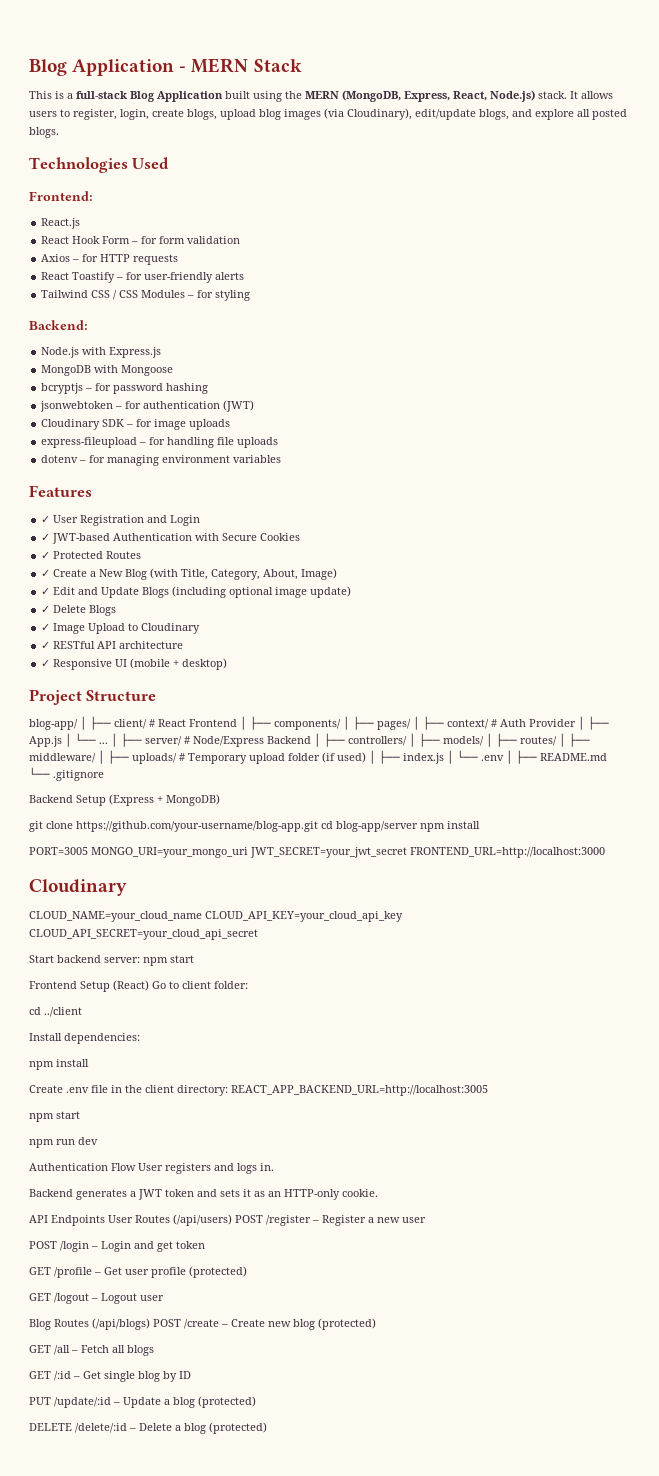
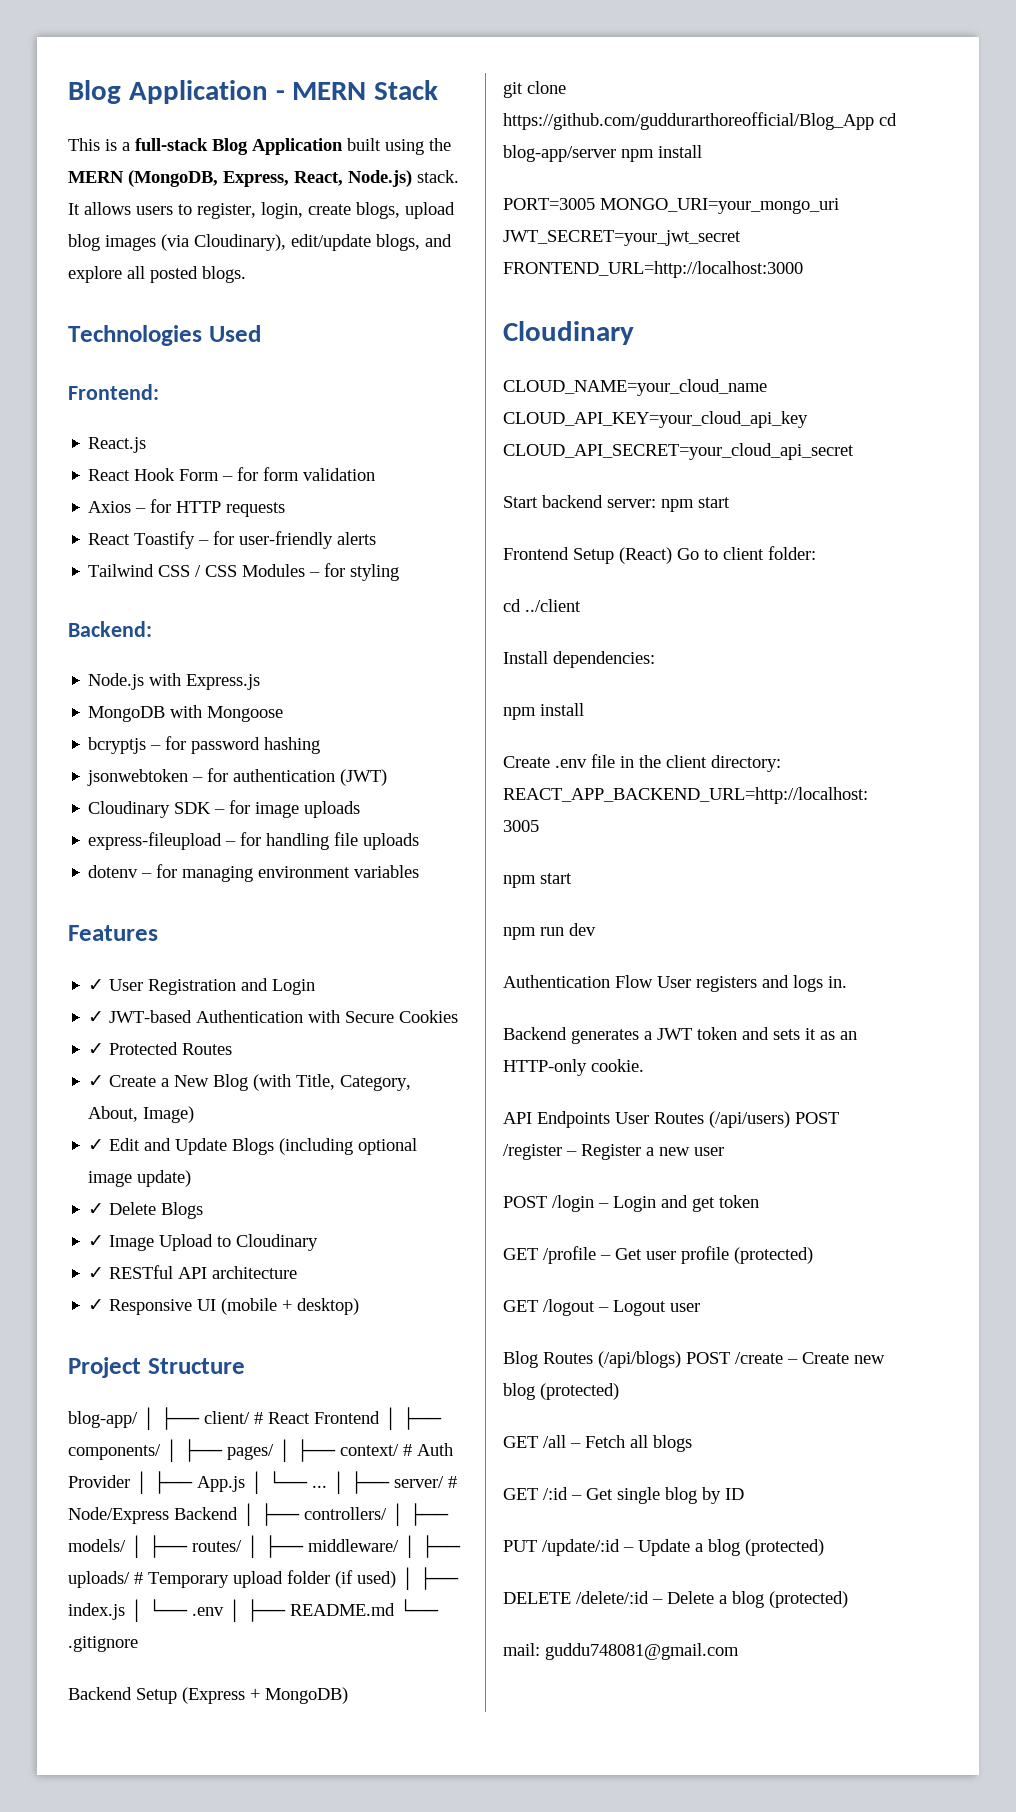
[76,821,318,832] https://github.com/your-username/blog-app.git -> [503,112,874,130] https://github.com/guddurarthoreofficial/Blog_App
(267, 1428) none -> [503,1643,739,1660] // mail: guddu748081@gmail.com

